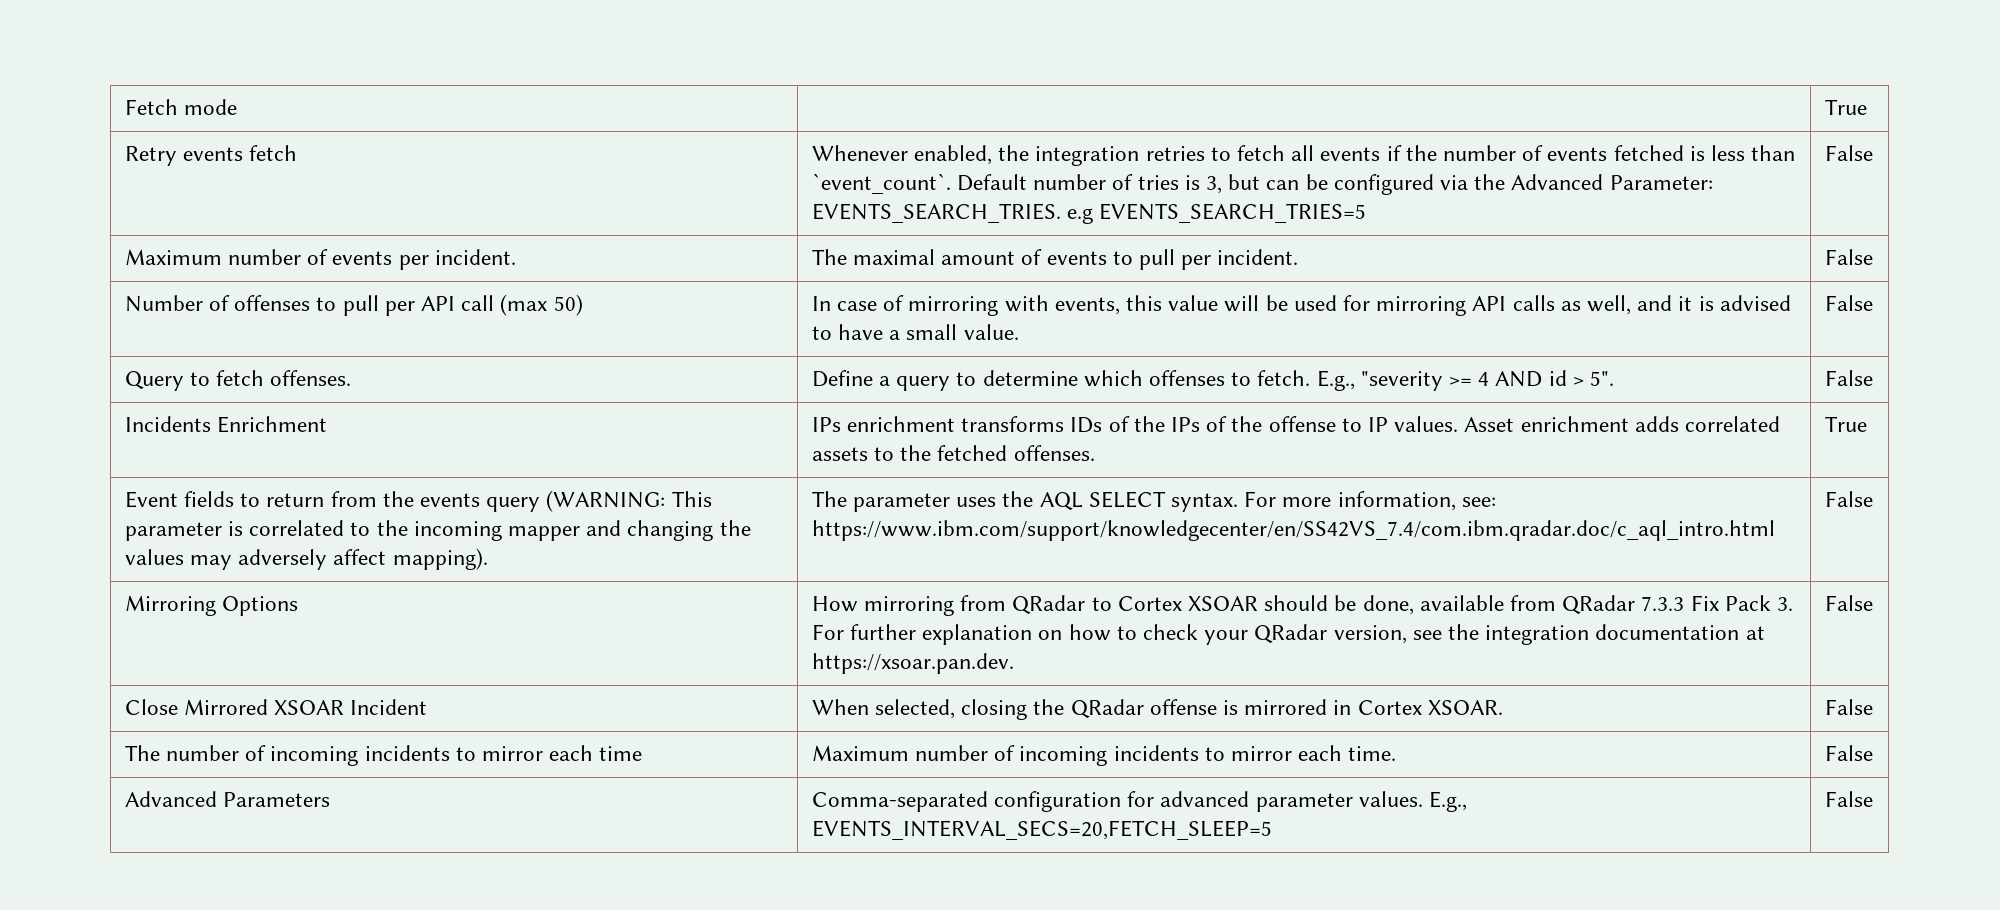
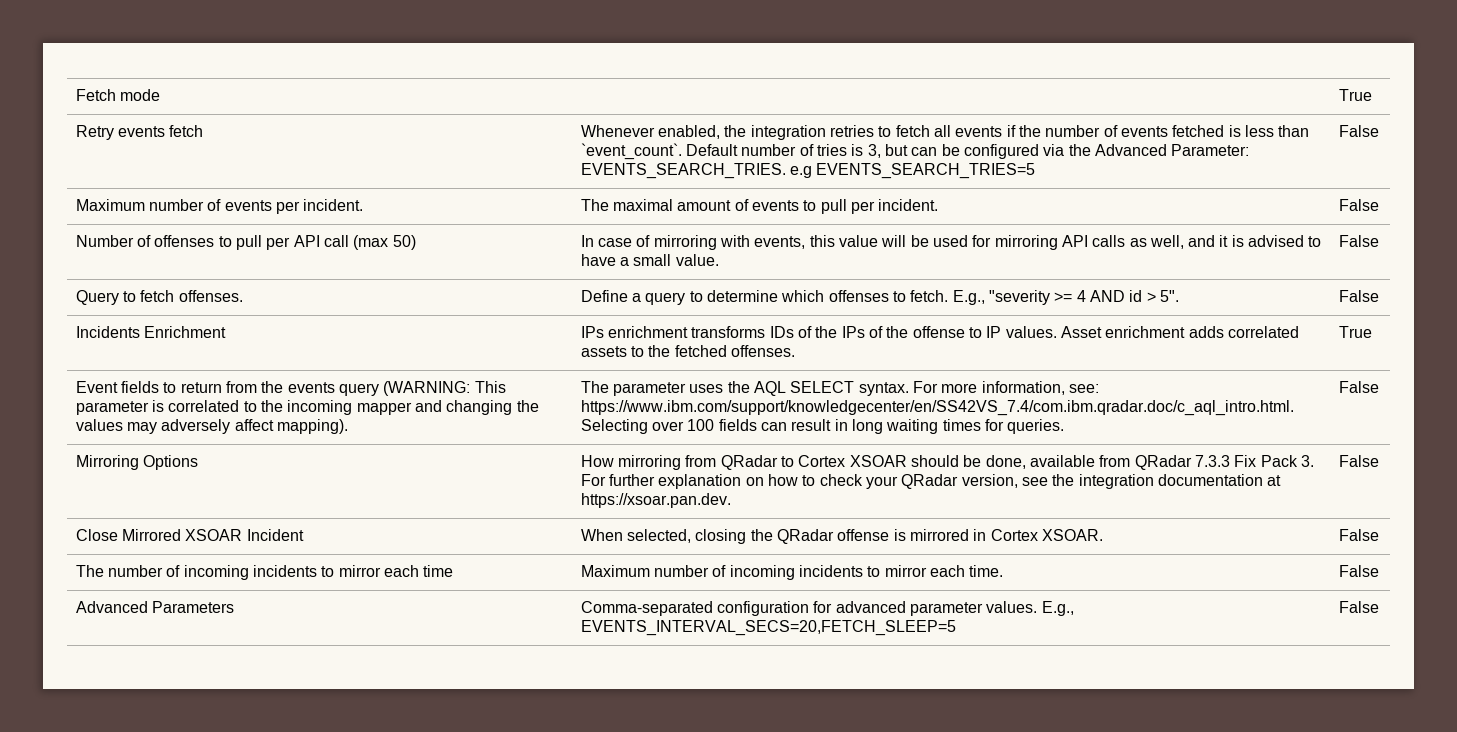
[811,520,1775,541] https://www.ibm.com/support/knowledgecenter/en/SS42VS_7.4/com.ibm.qradar.doc/c_aql_intro.html -> [580,400,1294,416] [580,419,1065,434] https://www.ibm.com/support/knowledgecenter/en/SS42VS_7.4/com.ibm.qradar.doc/c_aql_intro.html. Selecting over 100 fields can result in long waiting times for queries.

